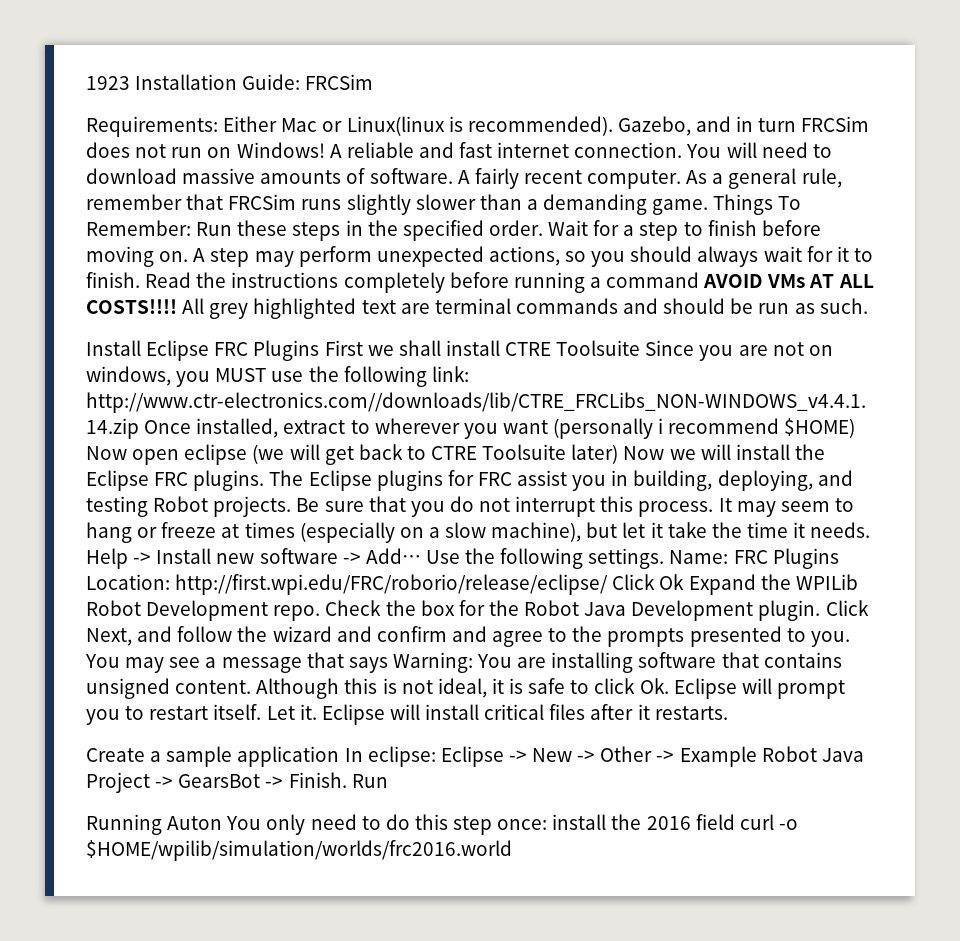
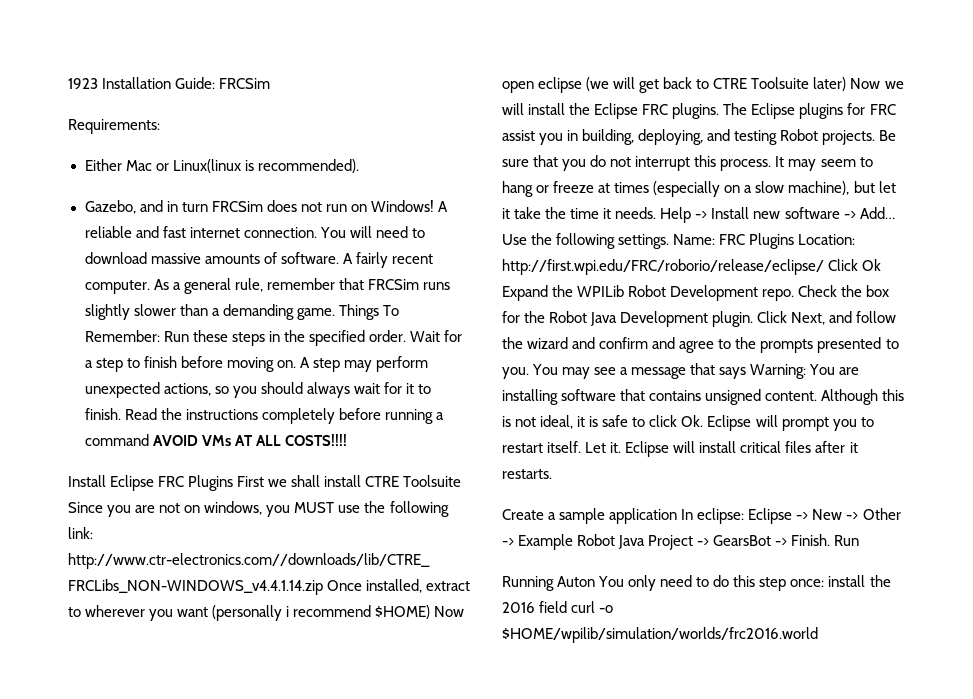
(218, 126) none -> (160, 126) //
(613, 126) none -> (359, 166) //
[182,298,868,319] All grey highlighted text are terminal commands and should be run as such. -> (347, 440) none

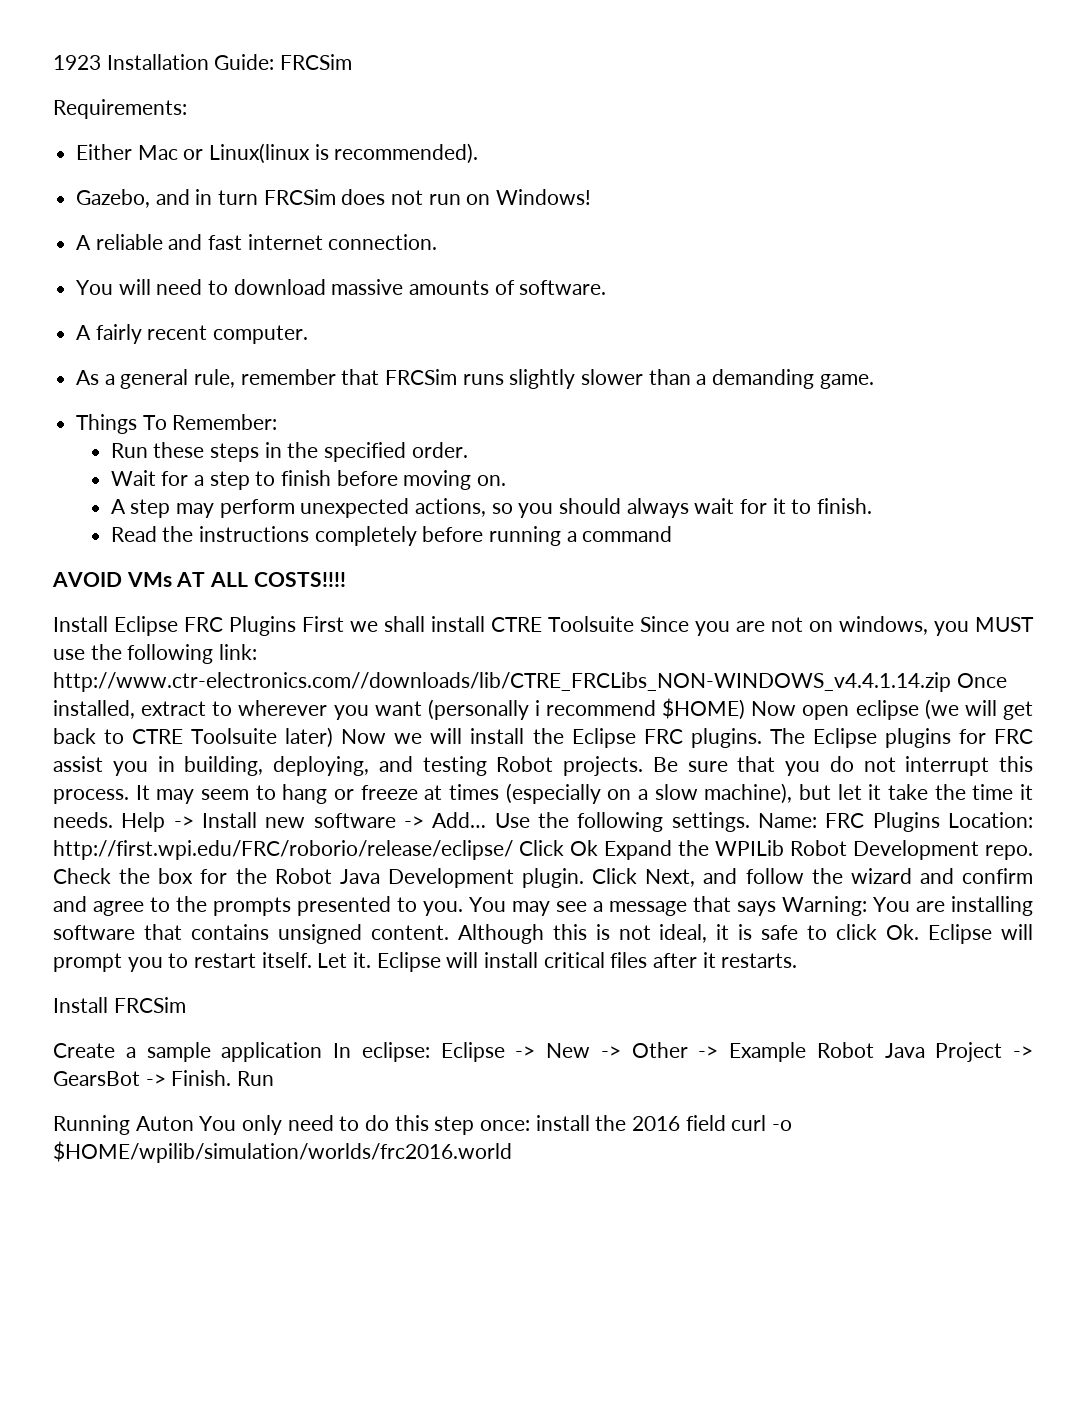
(434, 206) none -> (592, 197) //
(317, 232) none -> (438, 242) //
(339, 258) none -> (607, 287) //
(150, 287) none -> (309, 334) //
(335, 314) none -> (874, 381) //
(160, 336) none -> (278, 422) //
(406, 336) none -> (468, 450) //
(296, 364) none -> (507, 480) //
(121, 414) none -> (873, 506) //
(149, 440) none -> (673, 534) //
(552, 474) none -> [53,997,186,1013] // Install FRCSim

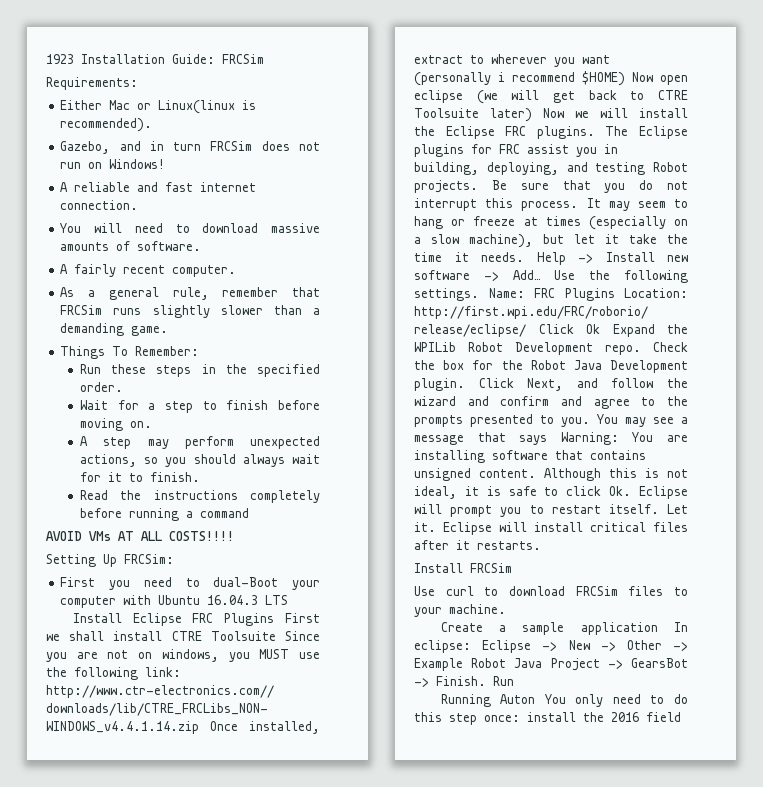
(346, 579) none -> [46,554,174,567] [60,577,320,590] [60,595,289,608] // Setting Up FRCSim: // First you need to dual-Boot your computer with Ubuntu 16.04.3 LTS
(186, 1005) none -> [414,586,688,596] [414,604,506,617] // Use curl to download FRCSim files to your machine.
[731,1115,793,1131] [53,1141,512,1163] curl -o $HOME/wpilib/simulation/worlds/frc2016.world -> (681, 717) none

